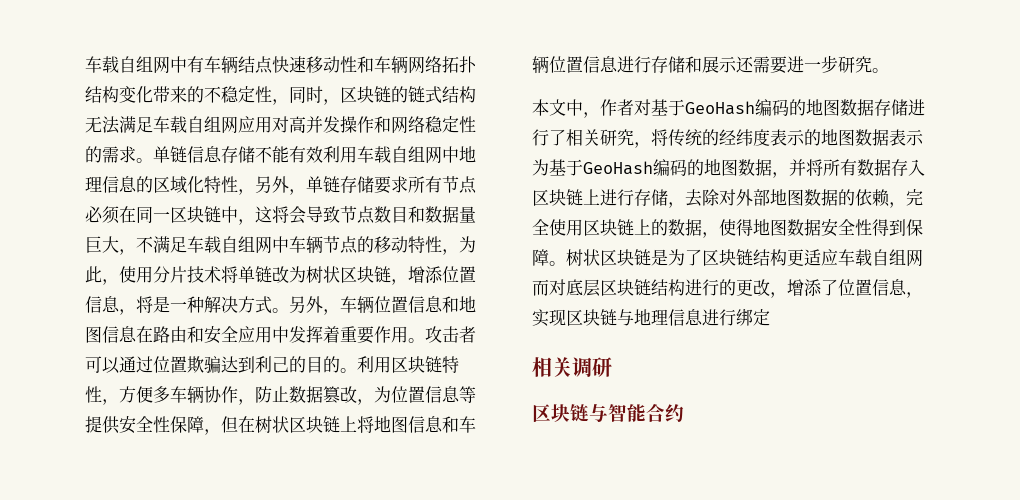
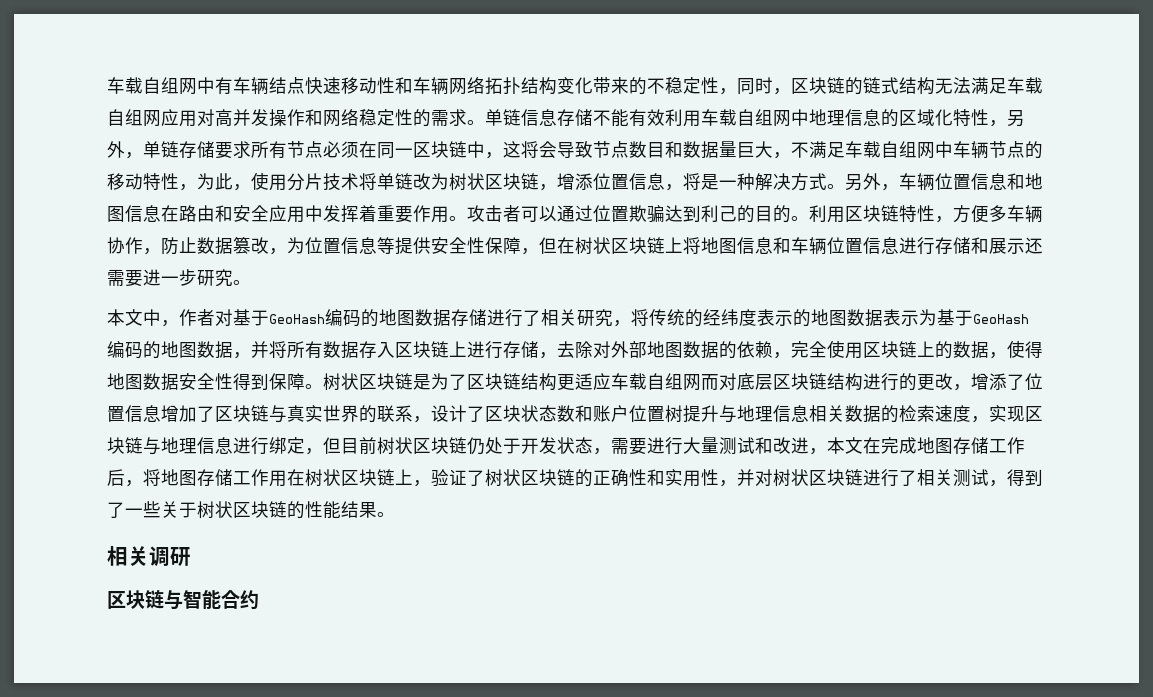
(907, 287) none -> [161,405,971,423] 增加了区块链与真实世界的联系，设计了区块状态数和账户位置树提升与地理信息相关数据的检索速度
(770, 317) none -> [305,437,1025,455] [107,469,1043,487] [107,501,395,519] ，但目前树状区块链仍处于开发状态，需要进行大量测试和改进，本文在完成地图存储工作后，将地图存储工作用在树状区块链上，验证了树状区块链的正确性和实用性，并对树状区块链进行了相关测试，得到了一些关于树状区块链的性能结果。

